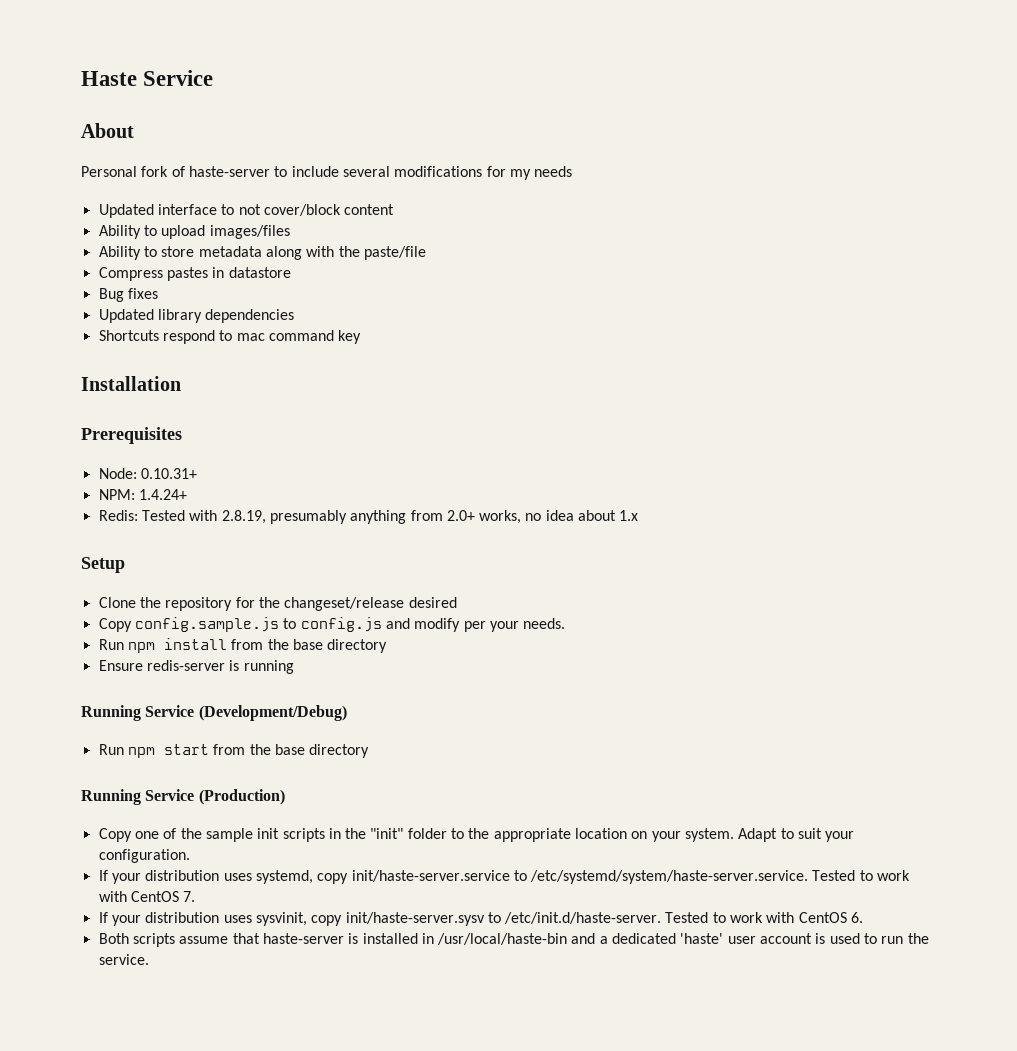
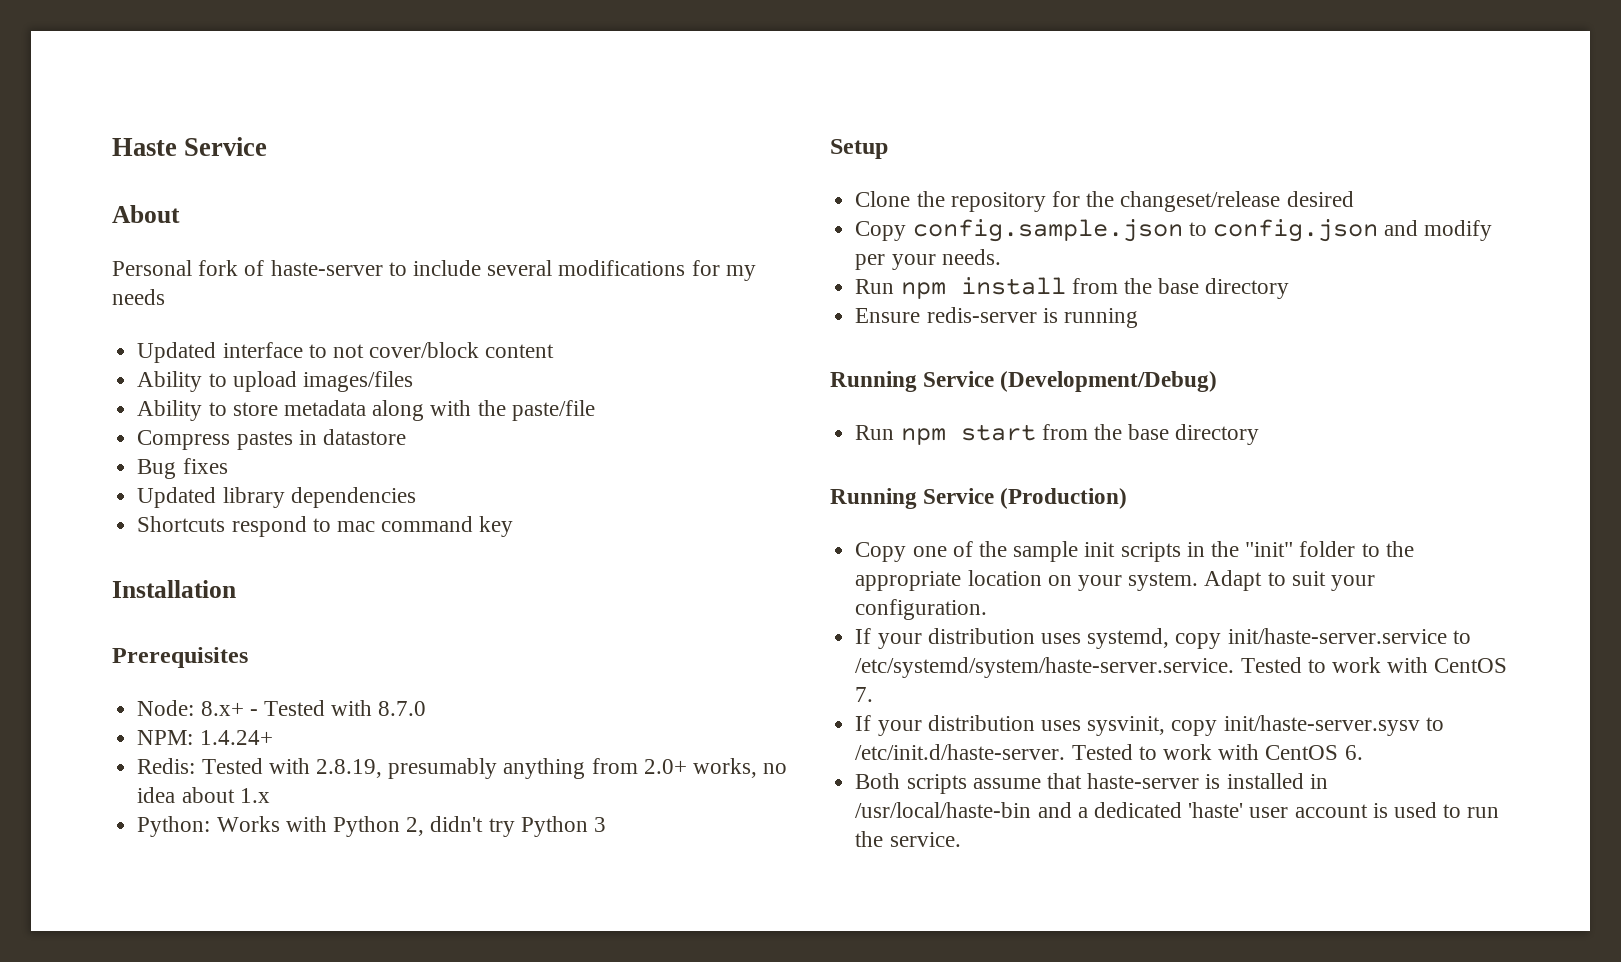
[140,468,197,479] 0.10.31+ -> [200,700,427,716] 8.x+ - Tested with 8.7.0
(639, 515) none -> [137,816,606,837] // Python: Works with Python 2, didn't try Python 3
[134,617,382,632] config.sample.js to config.js -> [912,219,1378,242] config.sample.json to config.json

